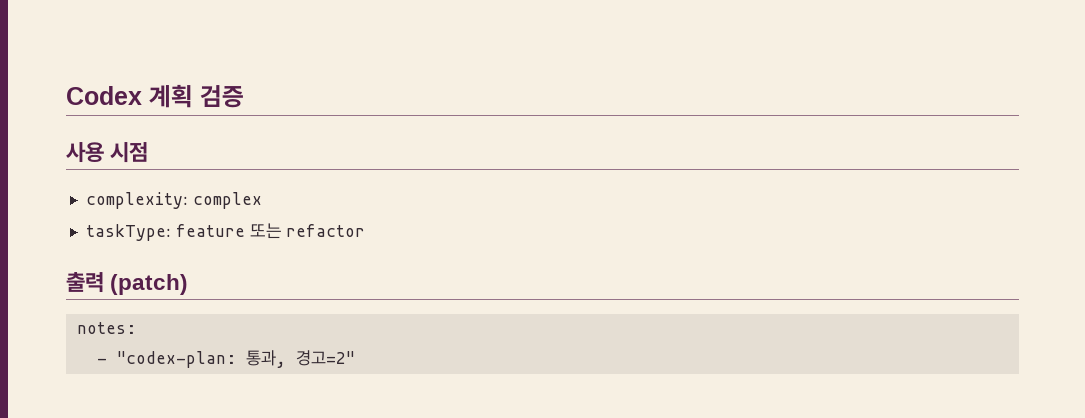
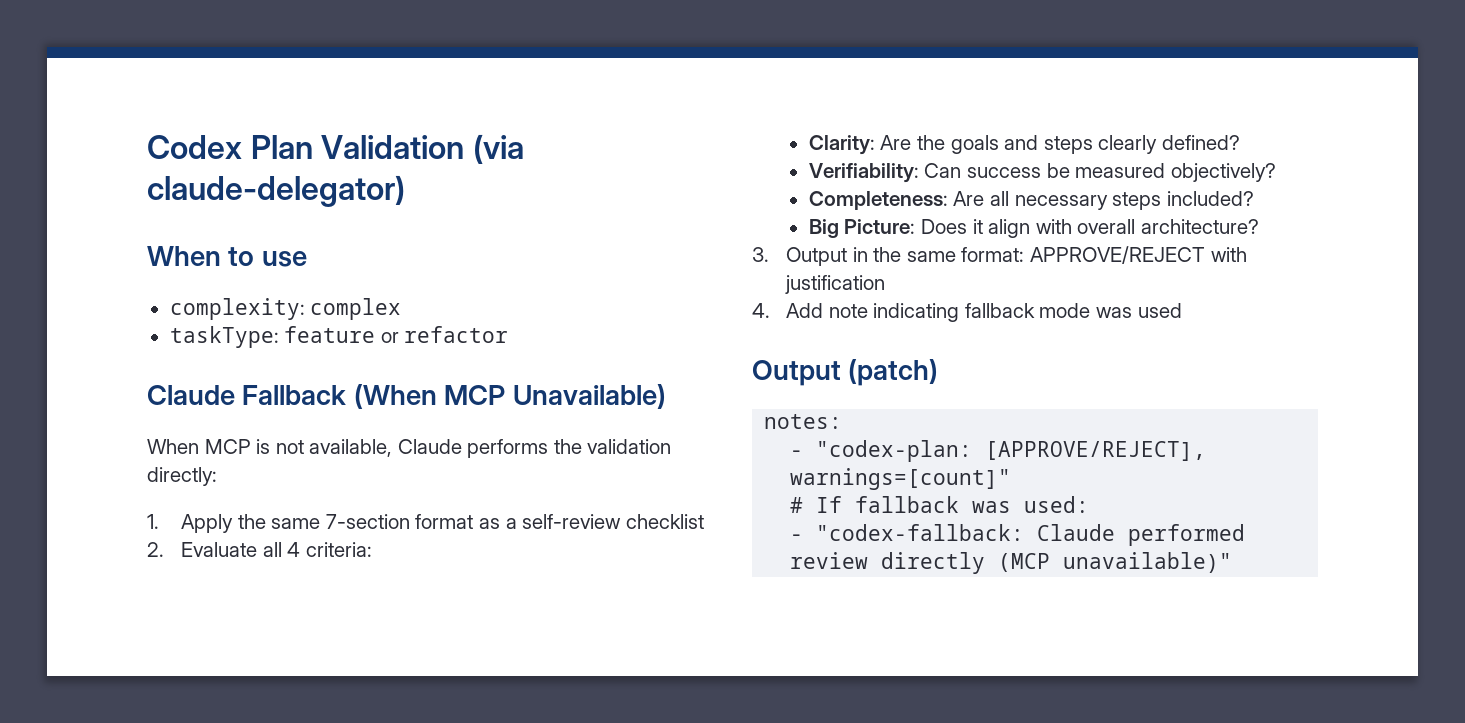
[149,84,244,108] [66,142,149,163] 계획 검증 // 사용 시점 -> [250,134,524,164] [147,175,405,207] [147,246,307,267] Plan Validation (via claude-delegator) // When to use
[249,223,282,239] 또는 -> [380,332,399,343] or
[66,272,189,295] [76,322,136,334] [96,350,355,368] 출력 (patch) // notes: // - "codex-plan: 통과, 경고=2" -> [147,384,666,409] [147,439,672,458] [147,467,217,486] [147,514,704,533] [147,542,372,557] [808,135,1240,155] [808,163,1276,183] [808,191,1254,210] [808,219,1259,238] [752,246,1247,266] [785,275,886,294] [752,303,1182,322] [752,359,939,386] [764,414,843,429] [790,440,1207,462] [790,468,1012,490] [790,496,1090,513] [790,524,1246,546] [790,552,1233,574] Claude Fallback (When MCP Unavailable) // When MCP is not available, Claude performs the validation directly: // 1. Apply the same 7-section format as a self-review checklist // 2. Evaluate all 4 criteria: // Clarity: Are the goals and steps clearly defined? // Verifiability: Can success be measured objectively? // Completeness: Are all necessary steps included? // Big Picture: Does it align with overall architecture? // 3. Output in the same format: APPROVE/REJECT with justification // 4. Add note indicating fallback mode was used // Output (patch) // notes: // - "codex-plan: [APPROVE/REJECT], warnings=[count]" // # If fallback was used: // - "codex-fallback: Claude performed review directly (MCP unavailable)"

